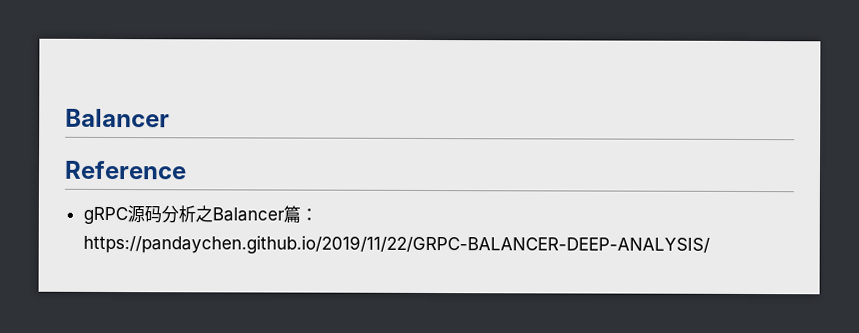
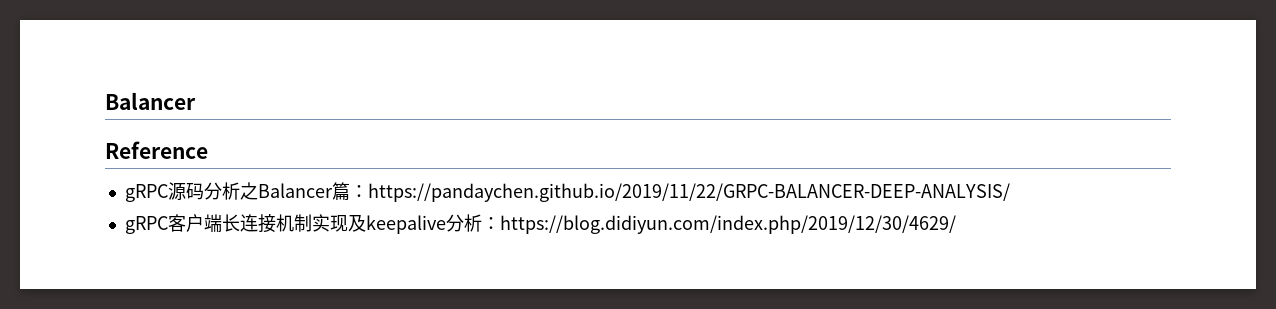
(710, 244) none -> [124,214,956,234] // gRPC客户端长连接机制实现及keepalive分析：https://blog.didiyun.com/index.php/2019/12/30/4629/

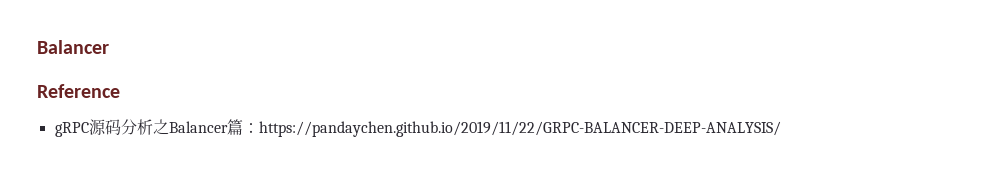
[124,214,956,234] // gRPC客户端长连接机制实现及keepalive分析：https://blog.didiyun.com/index.php/2019/12/30/4629/ -> (781, 129) none

